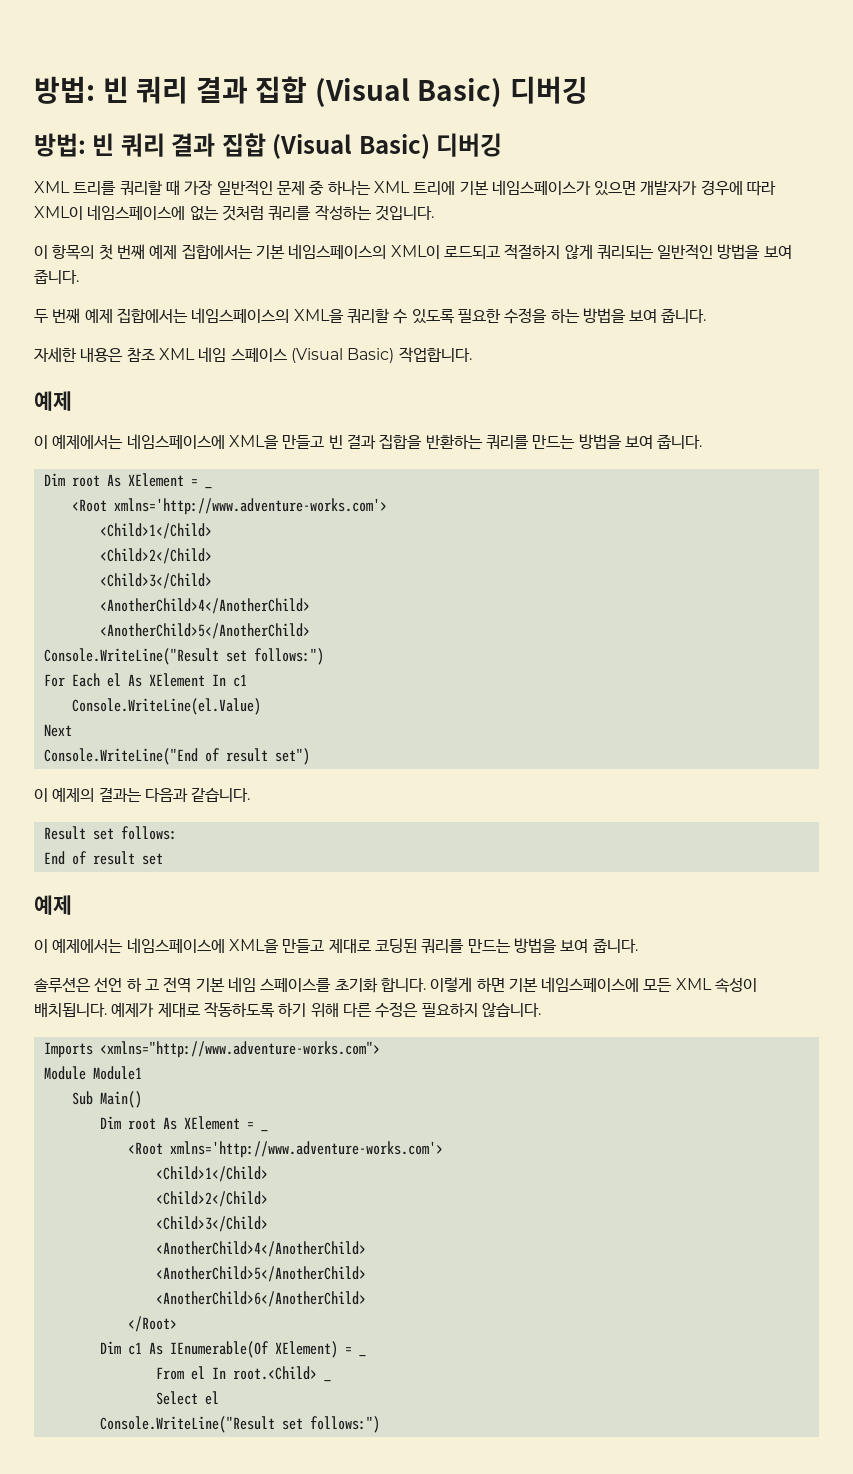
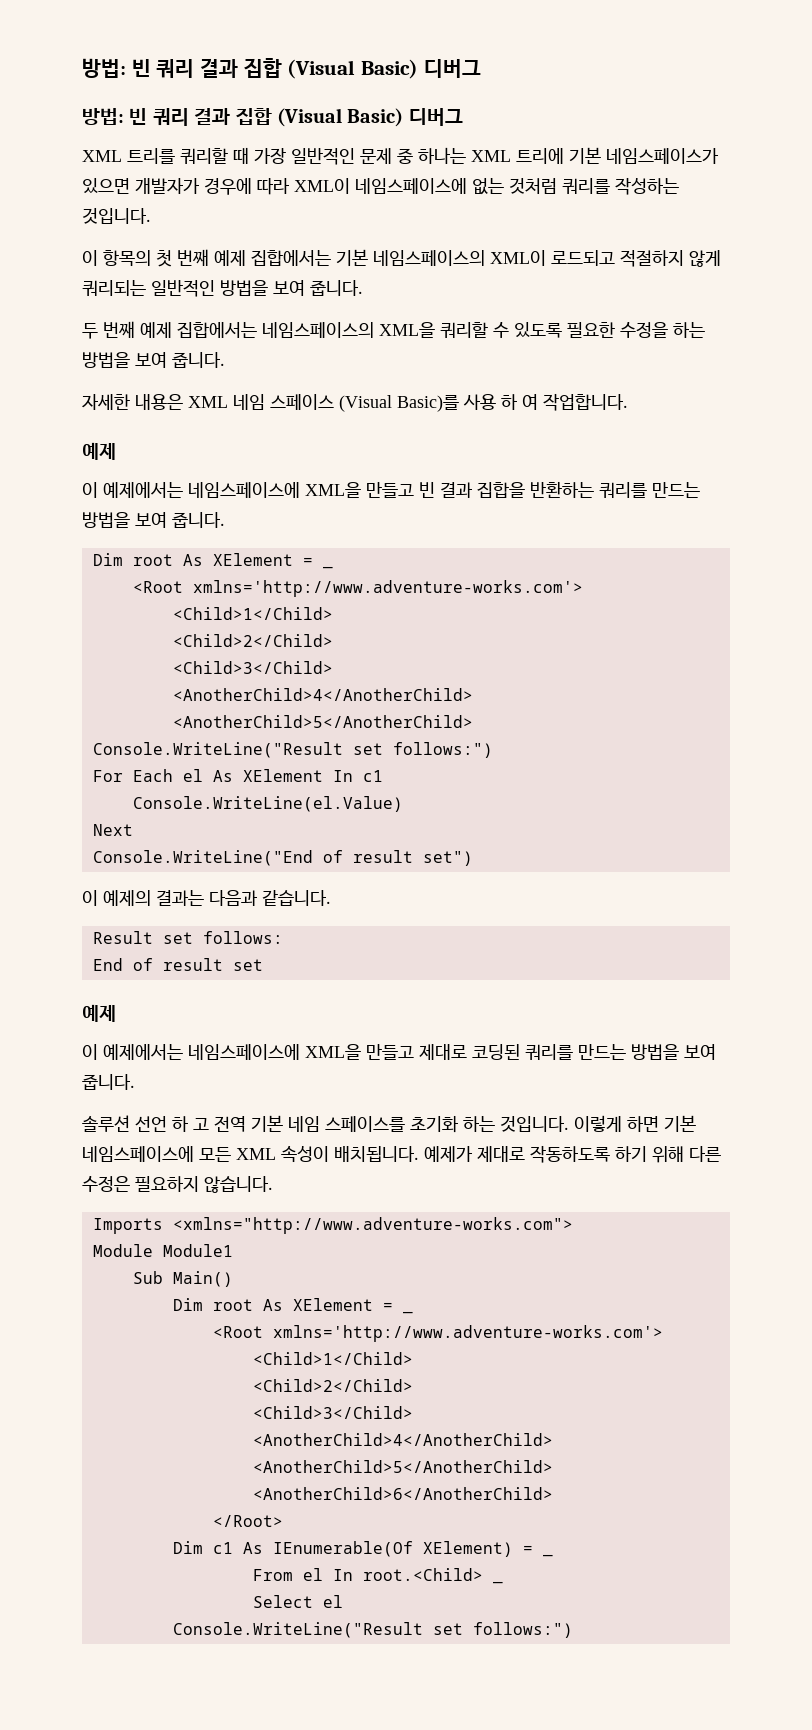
[34,76,588,107] [34,133,503,159] 방법: 빈 쿼리 결과 집합 (Visual Basic) 디버깅 // 방법: 빈 쿼리 결과 집합 (Visual Basic) 디버깅 -> [82,58,481,79] [82,108,463,127] 방법: 빈 쿼리 결과 집합 (Visual Basic) 디버그 // 방법: 빈 쿼리 결과 집합 (Visual Basic) 디버그
[126,348,155,362] 참조 -> (183, 402) none
[347,348,395,363] Basic) -> [397,394,538,412] Basic)를 사용 하 여
[34,977,91,993] 솔루션은 -> [82,1115,130,1132] 솔루션
[380,978,426,992] 합니다. -> [463,1116,569,1132] 하는 것입니다.

